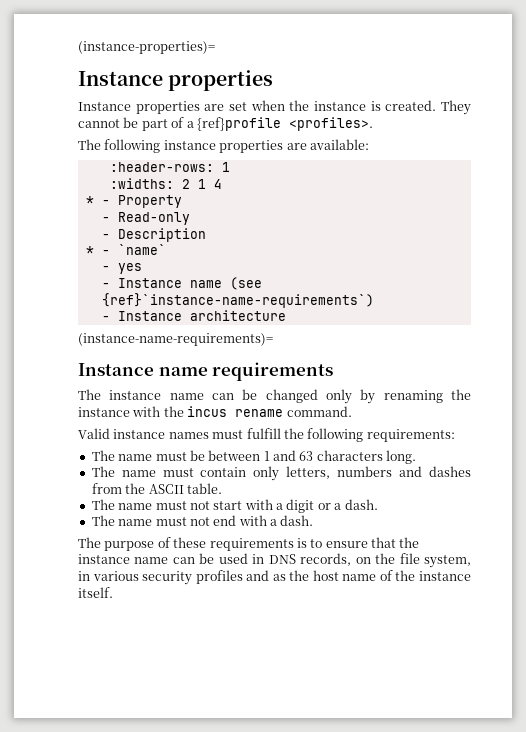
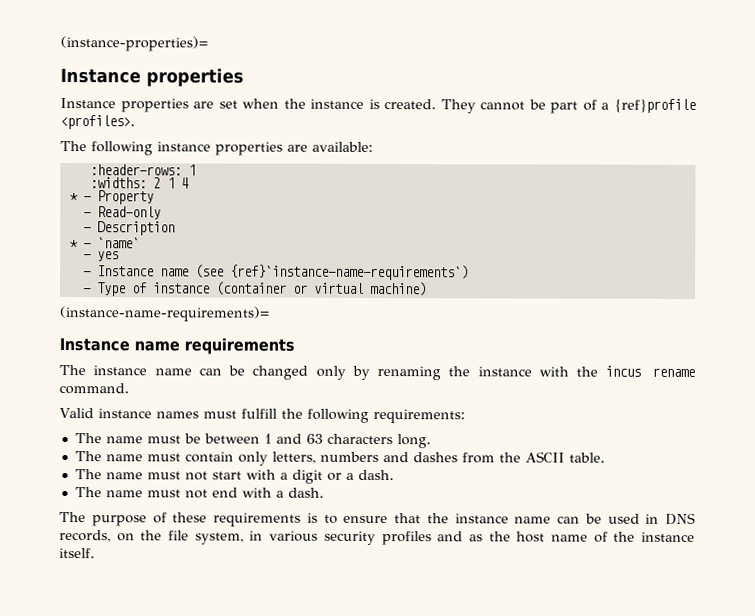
[117,310,286,321] Instance architecture -> [96,281,427,297] Type of instance (container or virtual machine)

